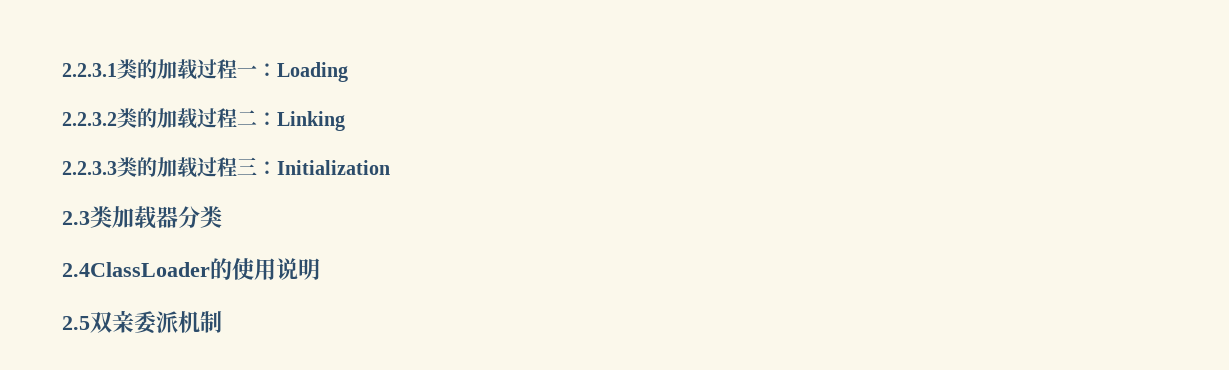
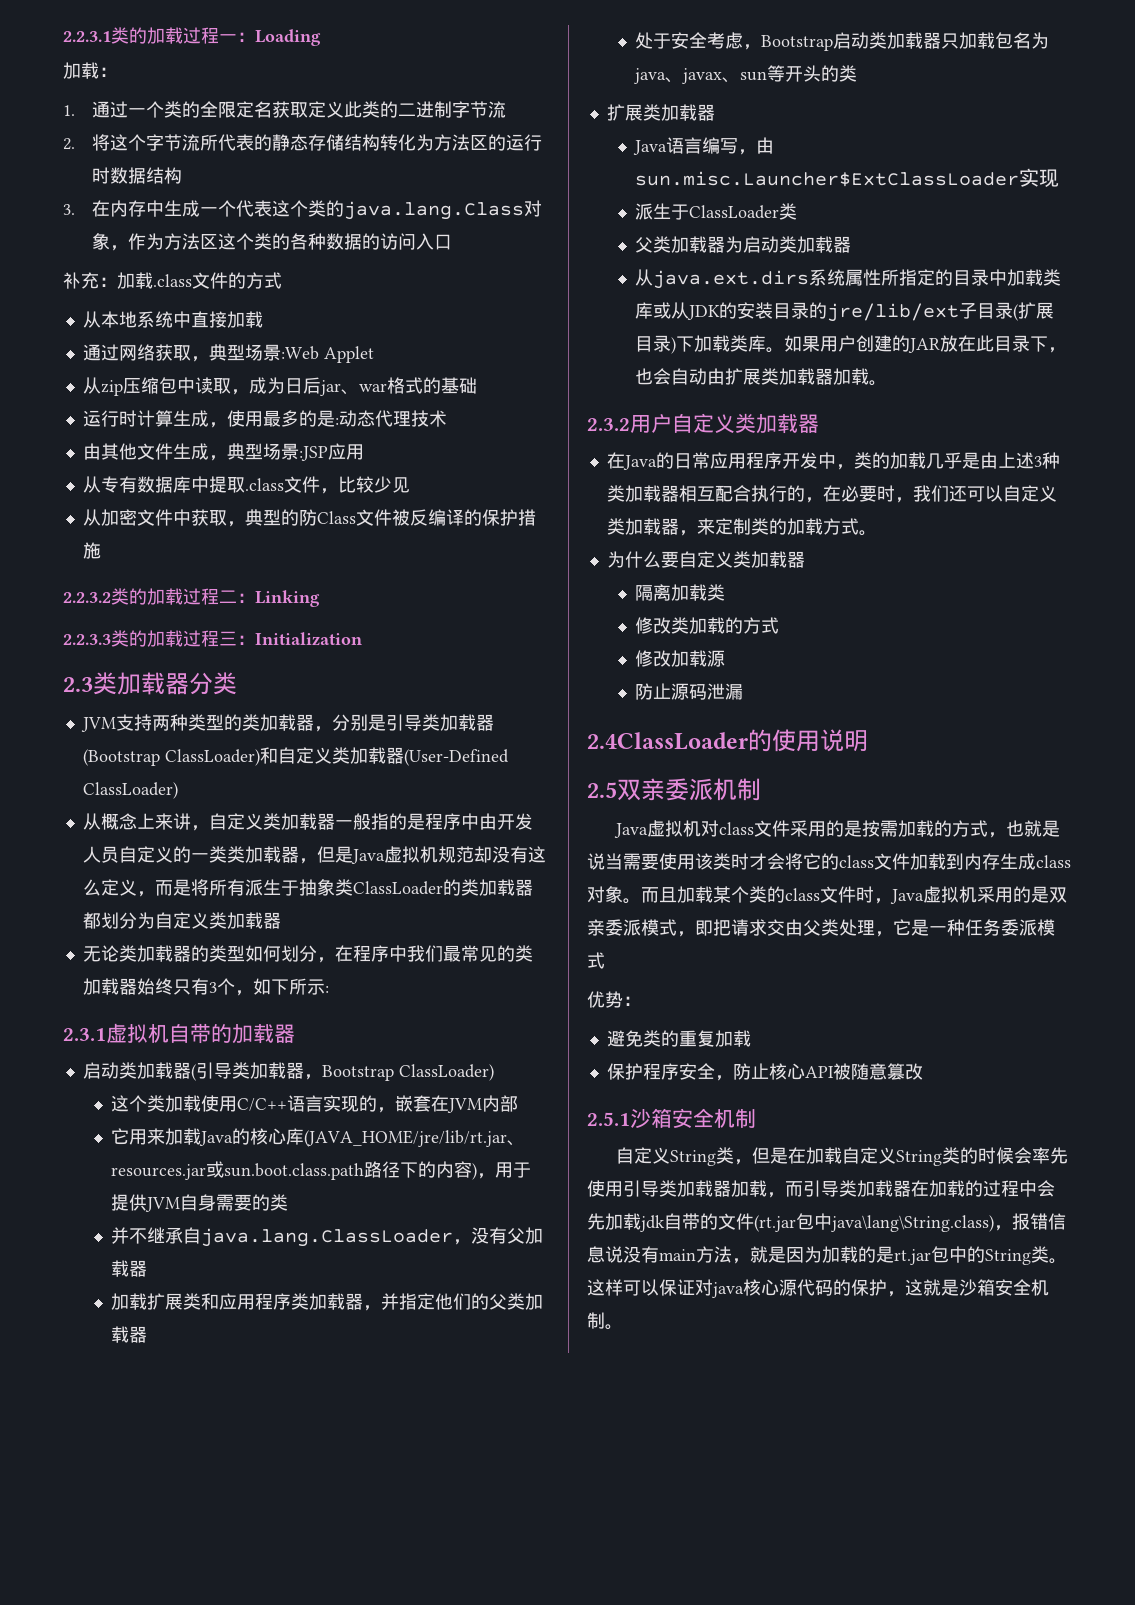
(348, 72) none -> [63,62,117,79] [63,101,506,118] [63,134,542,151] [91,167,182,184] [63,200,542,220] [91,233,452,251] [63,272,282,289] [82,311,263,328] [82,344,374,363] [82,377,477,396] [82,410,447,428] [82,443,364,461] [82,476,410,494] [82,509,536,527] [82,542,101,559] // 加载： // 1.通过一个类的全限定名获取定义此类的二进制字节流 // 2.将这个字节流所代表的静态存储结构转化为方法区的运行时数据结构 // 3.在内存中生成一个代表这个类的java.lang.Class对象，作为方法区这个类的各种数据的访问入口 // 补充：加载.class文件的方式 // 从本地系统中直接加载 // 通过网络获取，典型场景:Web Applet // 从zip压缩包中读取，成为日后jar、war格式的基础 // 运行时计算生成，使用最多的是:动态代理技术 // 由其他文件生成，典型场景:JSP应用 // 从专有数据库中提取.class文件，比较少见 // 从加密文件中获取，典型的防Class文件被反编译的保护措施
(222, 217) none -> [80,714,494,732] [82,747,509,766] [82,782,178,799] [82,813,533,831] [82,846,546,864] [82,879,533,897] [82,912,281,929] [82,945,533,963] [82,978,329,996] [63,1023,295,1044] [82,1062,494,1081] [111,1095,519,1113] [111,1128,526,1147] [111,1161,532,1180] [111,1194,289,1212] [111,1227,544,1247] [111,1260,148,1277] [111,1293,544,1311] [111,1326,148,1343] [635,32,1050,51] [634,65,858,84] [606,104,715,121] [633,137,775,155] [635,168,1060,188] [635,203,798,220] [635,236,852,253] [635,269,1062,289] [635,302,1055,322] [635,335,1067,354] [635,368,888,386] [587,413,819,434] [606,452,1060,470] [606,485,1057,503] [606,518,877,536] [606,551,805,568] [635,584,726,601] [635,617,780,634] [635,650,726,667] [635,683,744,700] // JVM支持两种类型的类加载器，分别是引导类加载器(Bootstrap ClassLoader)和自定义类加载器(User-Defined ClassLoader) // 从概念上来讲，自定义类加载器一般指的是程序中由开发人员自定义的一类类加载器，但是Java虚拟机规范却没有这么定义，而是将所有派生于抽象类ClassLoader的类加载器都划分为自定义类加载器 // 无论类加载器的类型如何划分，在程序中我们最常见的类加载器始终只有3个，如下所示: // 2.3.1虚拟机自带的加载器 // 启动类加载器(引导类加载器，Bootstrap ClassLoader) // 这个类加载使用C/C++语言实现的，嵌套在JVM内部 // 它用来加载Java的核心库(JAVA_HOME/jre/lib/rt.jar、resources.jar或sun.boot.class.path路径下的内容)，用于提供JVM自身需要的类 // 并不继承自java.lang.ClassLoader，没有父加载器 // 加载扩展类和应用程序类加载器，并指定他们的父类加载器 // 处于安全考虑，Bootstrap启动类加载器只加载包名为java、javax、sun等开头的类 // 扩展类加载器 // Java语言编写，由sun.misc.Launcher$ExtClassLoader实现 // 派生于ClassLoader类 // 父类加载器为启动类加载器 // 从java.ext.dirs系统属性所指定的目录中加载类库或从JDK的安装目录的jre/lib/ext子目录(扩展目录)下加载类库。如果用户创建的JAR放在此目录下，也会自动由扩展类加载器加载。 // 2.3.2用户自定义类加载器 // 在Java的日常应用程序开发中，类的加载几乎是由上述3种类加载器相互配合执行的，在必要时，我们还可以自定义类加载器，来定制类的加载方式。 // 为什么要自定义类加载器 // 隔离加载类 // 修改类加载的方式 // 修改加载源 // 防止源码泄漏
(222, 322) none -> [613,820,1060,838] [587,853,1071,870] [587,886,1067,904] [587,919,1055,937] [587,952,605,969] [587,991,641,1008] [606,1030,751,1047] [606,1063,923,1081] [587,1108,756,1128] [615,1147,1068,1166] [587,1180,1055,1198] [587,1213,1066,1232] [587,1246,1067,1265] [587,1279,1049,1298] [587,1312,623,1330] // Java虚拟机对class文件采用的是按需加载的方式，也就是说当需要使用该类时才会将它的class文件加载到内存生成class对象。而且加载某个类的class文件时，Java虚拟机采用的是双亲委派模式，即把请求交由父类处理，它是一种任务委派模式 // 优势： // 避免类的重复加载 // 保护程序安全，防止核心API被随意篡改 // 2.5.1沙箱安全机制 // 自定义String类，但是在加载自定义String类的时候会率先使用引导类加载器加载，而引导类加载器在加载的过程中会先加载jdk自带的文件(rt.jar包中java\lang\String.class)，报错信息说没有main方法，就是因为加载的是rt.jar包中的String类。这样可以保证对java核心源代码的保护，这就是沙箱安全机制。

